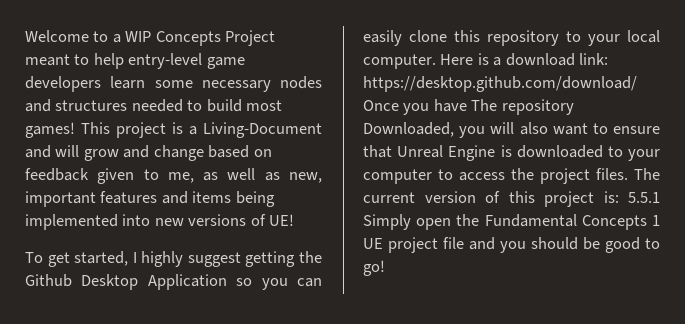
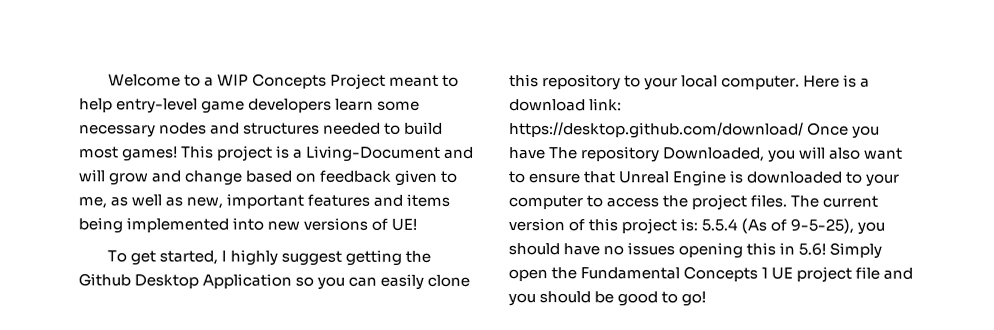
[628,192,660,203] 5.5.1 -> [701,218,886,235] [508,242,827,259] 5.5.4 (As of 9-5-25), you should have no issues opening this in 5.6!

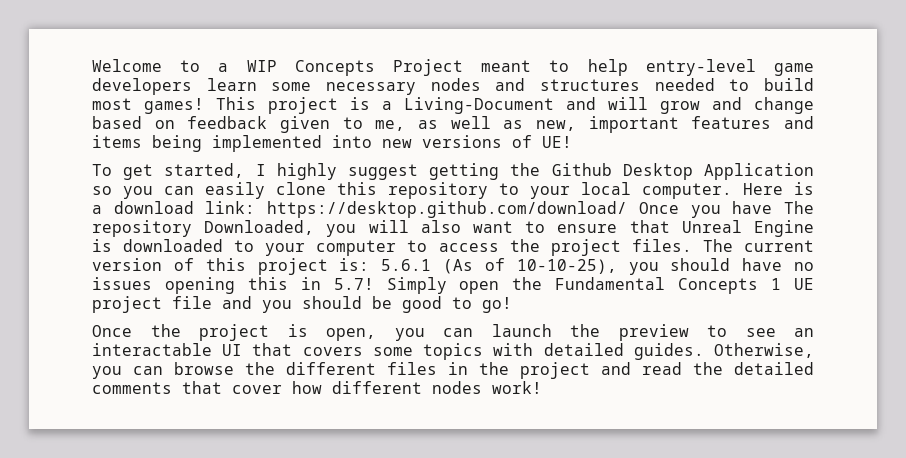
[701,218,739,232] 5.5.4 -> [381,259,432,271] 5.6.1
[790,218,855,234] 9-5-25), -> [516,259,617,274] 10-10-25),
[798,242,827,256] 5.6! -> [333,278,374,290] 5.7!
(707, 299) none -> [92,324,814,341] [92,343,814,360] [92,362,814,379] [92,381,542,394] // Once the project is open, you can launch the preview to see an interactable UI that covers some topics with detailed guides. Otherwise, you can browse the different files in the project and read the detailed comments that cover how different nodes work!

